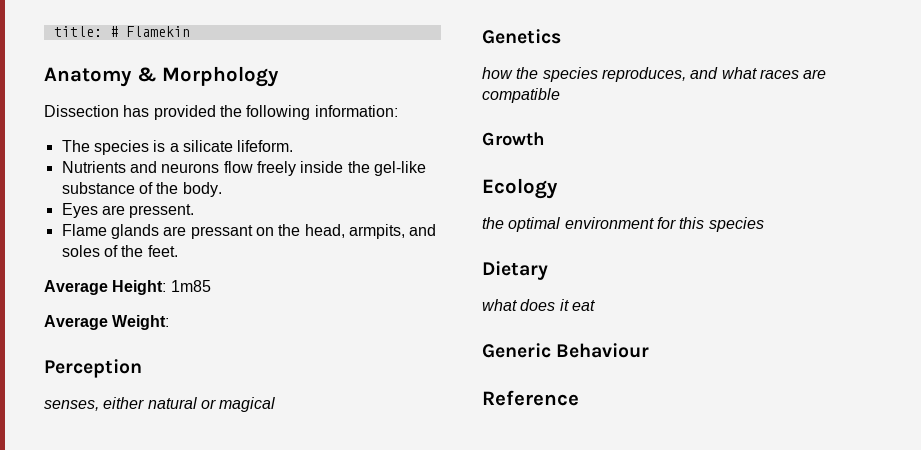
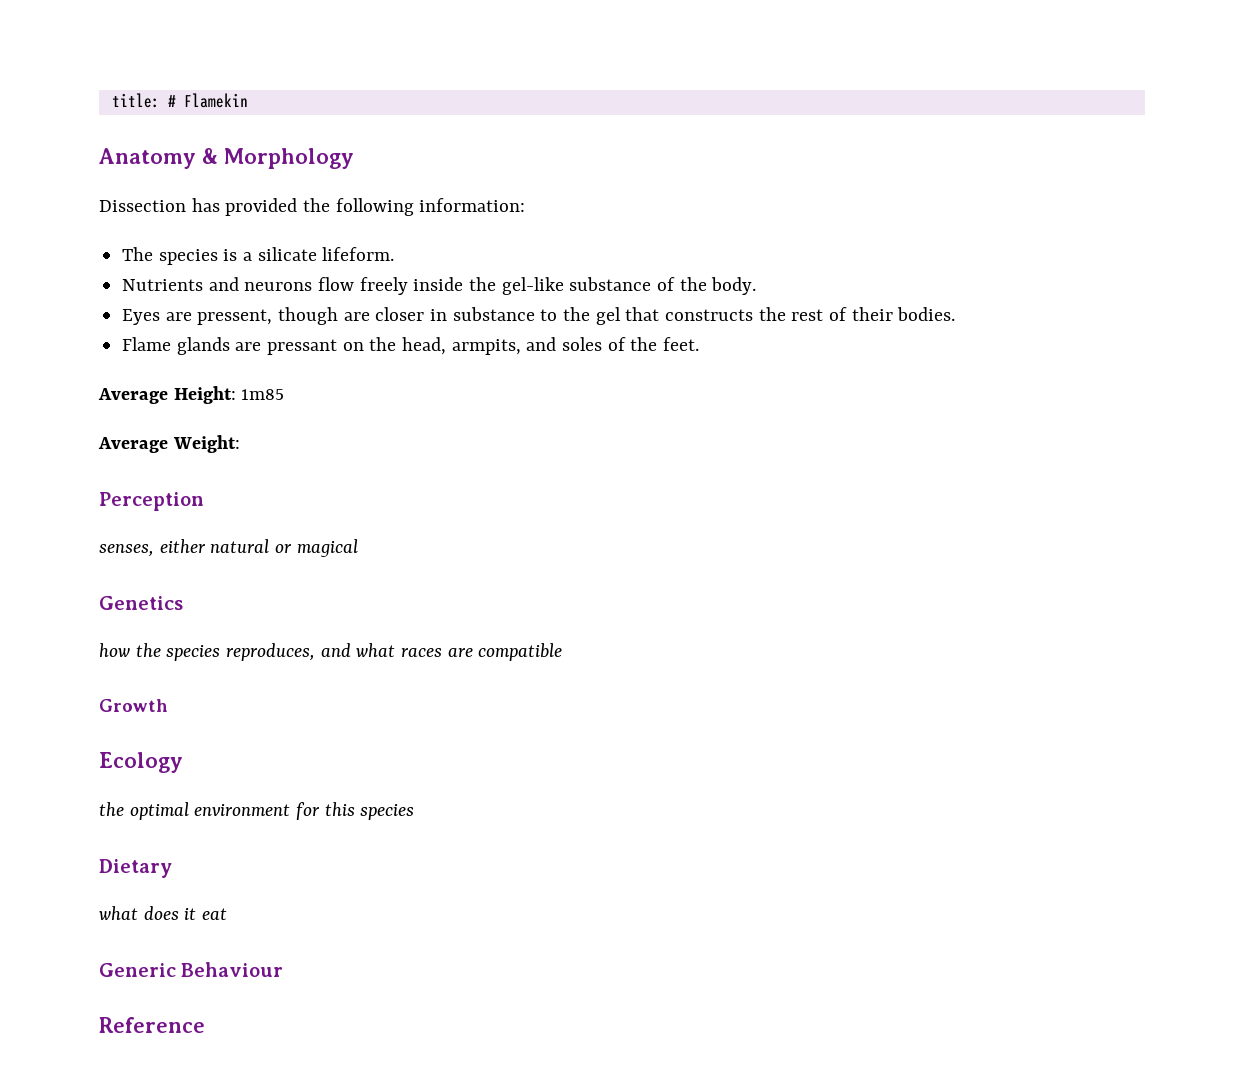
[129,204,195,218] pressent. -> [197,307,956,325] pressent, though are closer in substance to the gel that constructs the rest of their bodies.

